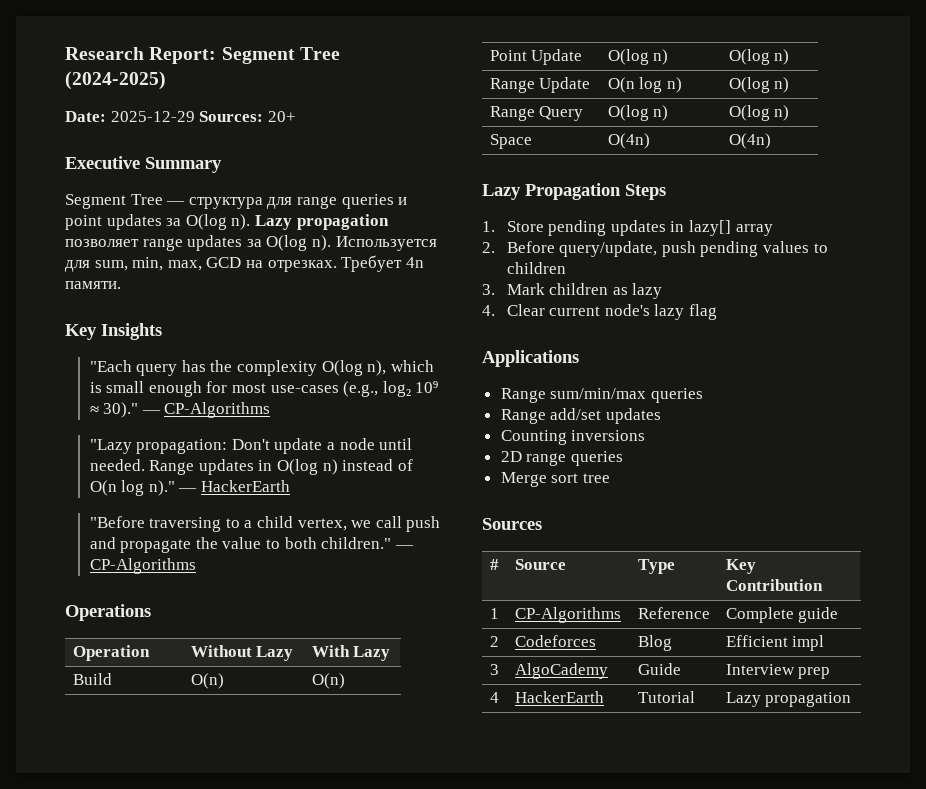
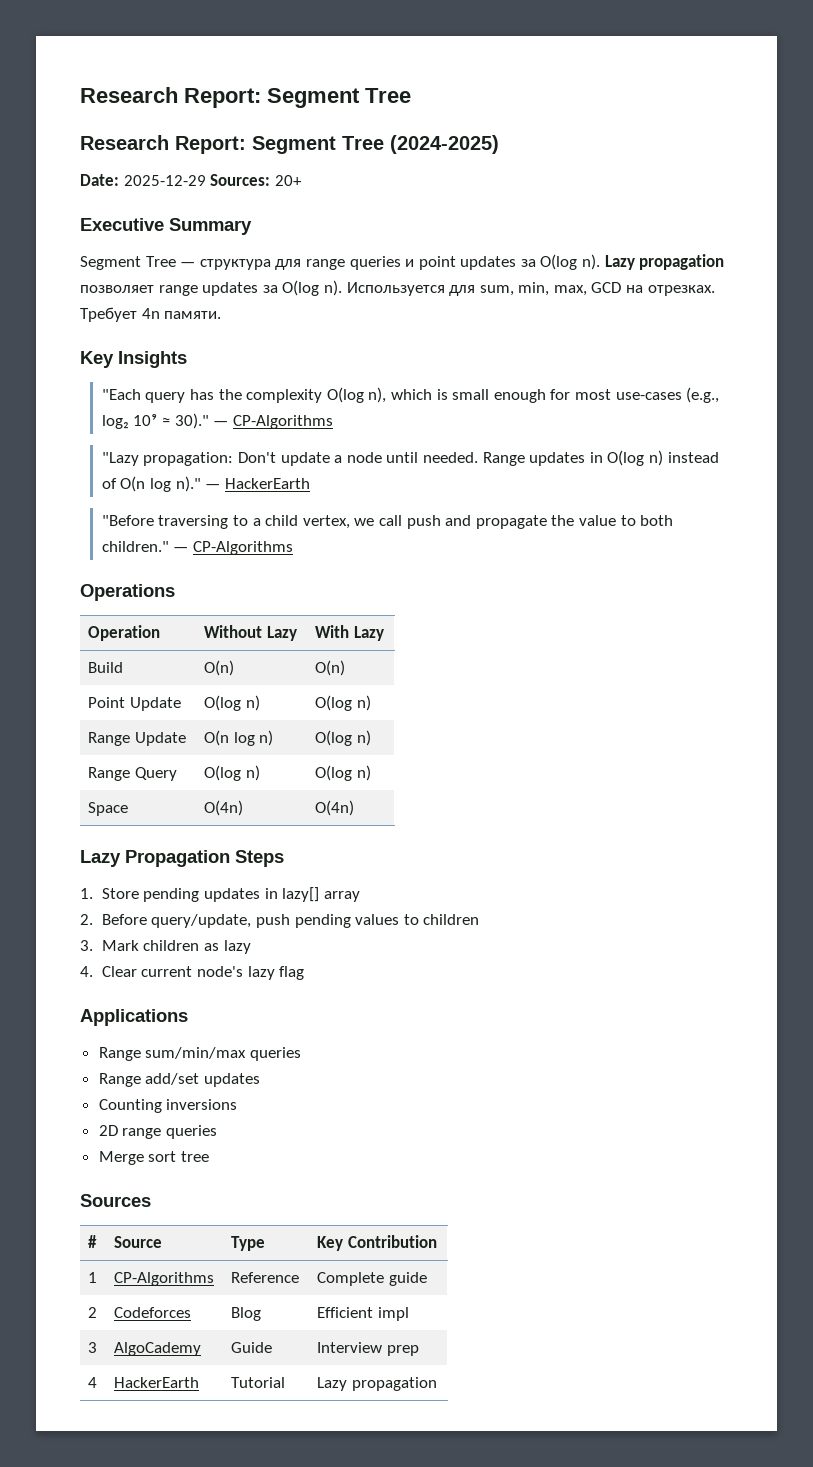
[65,47,340,64] Research Report: Segment Tree -> [80,87,411,108] [80,135,384,154] Research Report: Segment Tree // Research Report: Segment Tree

